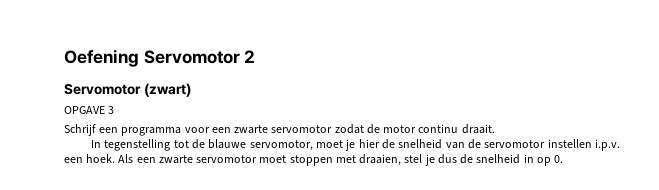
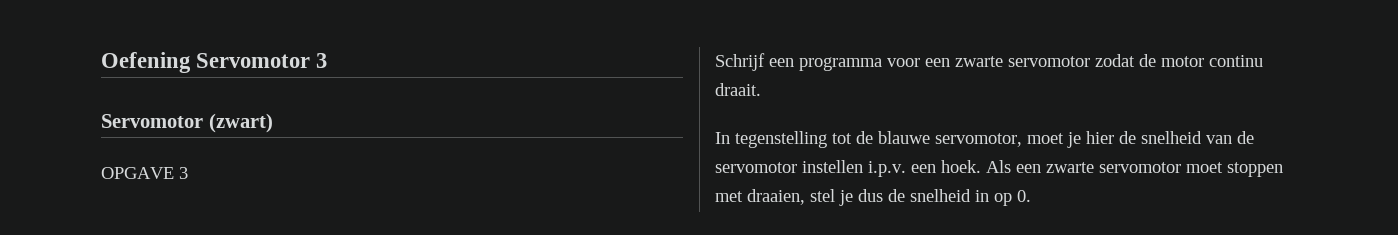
[244,50,256,63] 2 -> [316,53,328,68] 3

